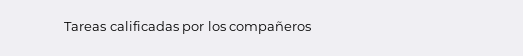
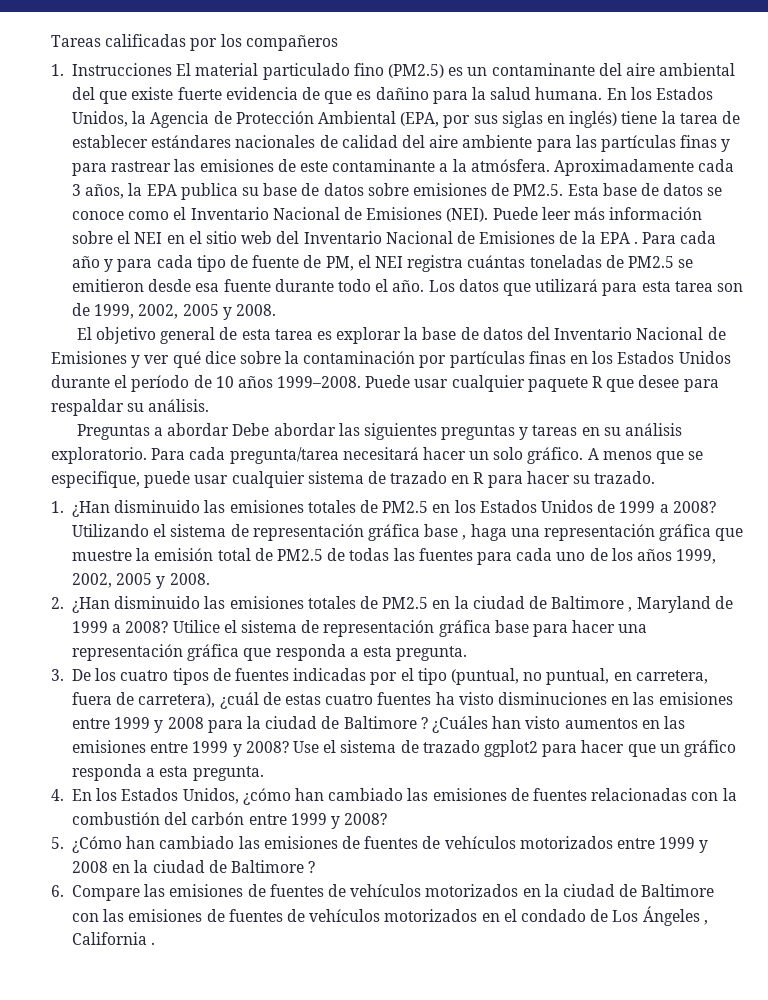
(312, 27) none -> [51,63,736,80] [72,87,713,104] [72,111,740,128] [72,135,731,152] [72,159,735,176] [72,183,723,200] [72,207,703,222] [72,231,717,244] [72,255,694,272] [72,279,743,296] [72,303,277,320] [76,327,726,344] [51,351,731,368] [51,375,719,392] [51,399,210,416] [76,423,682,440] [51,447,704,464] [51,471,656,488] [51,500,716,517] [72,524,744,541] [72,548,717,565] [72,573,210,589] [51,596,733,613] [72,620,648,637] [72,644,468,661] [51,668,708,685] [72,692,733,709] [72,716,685,733] [72,740,736,757] [72,764,264,781] [51,788,737,805] [72,812,388,829] [51,836,709,853] [72,860,316,873] [51,884,715,901] [72,906,708,926] [72,932,156,945] // 1. Instrucciones El material particulado fino (PM2.5) es un contaminante del aire ambiental del que existe fuerte evidencia de que es dañino para la salud humana. En los Estados Unidos, la Agencia de Protección Ambiental (EPA, por sus siglas en inglés) tiene la tarea de establecer estándares nacionales de calidad del aire ambiente para las partículas finas y para rastrear las emisiones de este contaminante a la atmósfera. Aproximadamente cada 3 años, la EPA publica su base de datos sobre emisiones de PM2.5. Esta base de datos se conoce como el Inventario Nacional de Emisiones (NEI). Puede leer más información sobre el NEI en el sitio web del Inventario Nacional de Emisiones de la EPA . Para cada año y para cada tipo de fuente de PM, el NEI registra cuántas toneladas de PM2.5 se emitieron desde esa fuente durante todo el año. Los datos que utilizará para esta tarea son de 1999, 2002, 2005 y 2008. // El objetivo general de esta tarea es explorar la base de datos del Inventario Nacional de Emisiones y ver qué dice sobre la contaminación por partículas finas en los Estados Unidos durante el período de 10 años 1999–2008. Puede usar cualquier paquete R que desee para respaldar su análisis. // Preguntas a abordar Debe abordar las siguientes preguntas y tareas en su análisis exploratorio. Para cada pregunta/tarea necesitará hacer un solo gráfico. A menos que se especifique, puede usar cualquier sistema de trazado en R para hacer su trazado. // 1. ¿Han disminuido las emisiones totales de PM2.5 en los Estados Unidos de 1999 a 2008? Utilizando el sistema de representación gráfica base , haga una representación gráfica que muestre la emisión total de PM2.5 de todas las fuentes para cada uno de los años 1999, 2002, 2005 y 2008. // 2. ¿Han disminuido las emisiones totales de PM2.5 en la ciudad de Baltimore , Maryland de 1999 a 2008? Utilice el sistema de representación gráfica base para hacer una representación gráfica que responda a esta pregunta. // 3. De los cuatro tipos de fuentes indicadas por el tipo (puntual, no puntual, en carretera, fuera de carretera), ¿cuál de estas cuatro fuentes ha visto disminuciones en las emisiones entre 1999 y 2008 para la ciudad de Baltimore ? ¿Cuáles han visto aumentos en las emisiones entre 1999 y 2008? Use el sistema de trazado ggplot2 para hacer que un gráfico responda a esta pregunta. // 4. En los Estados Unidos, ¿cómo han cambiado las emisiones de fuentes relacionadas con la combustión del carbón entre 1999 y 2008? // 5. ¿Cómo han cambiado las emisiones de fuentes de vehículos motorizados entre 1999 y 2008 en la ciudad de Baltimore ? // 6. Compare las emisiones de fuentes de vehículos motorizados en la ciudad de Baltimore con las emisiones de fuentes de vehículos motorizados en el condado de Los Ángeles , California .

